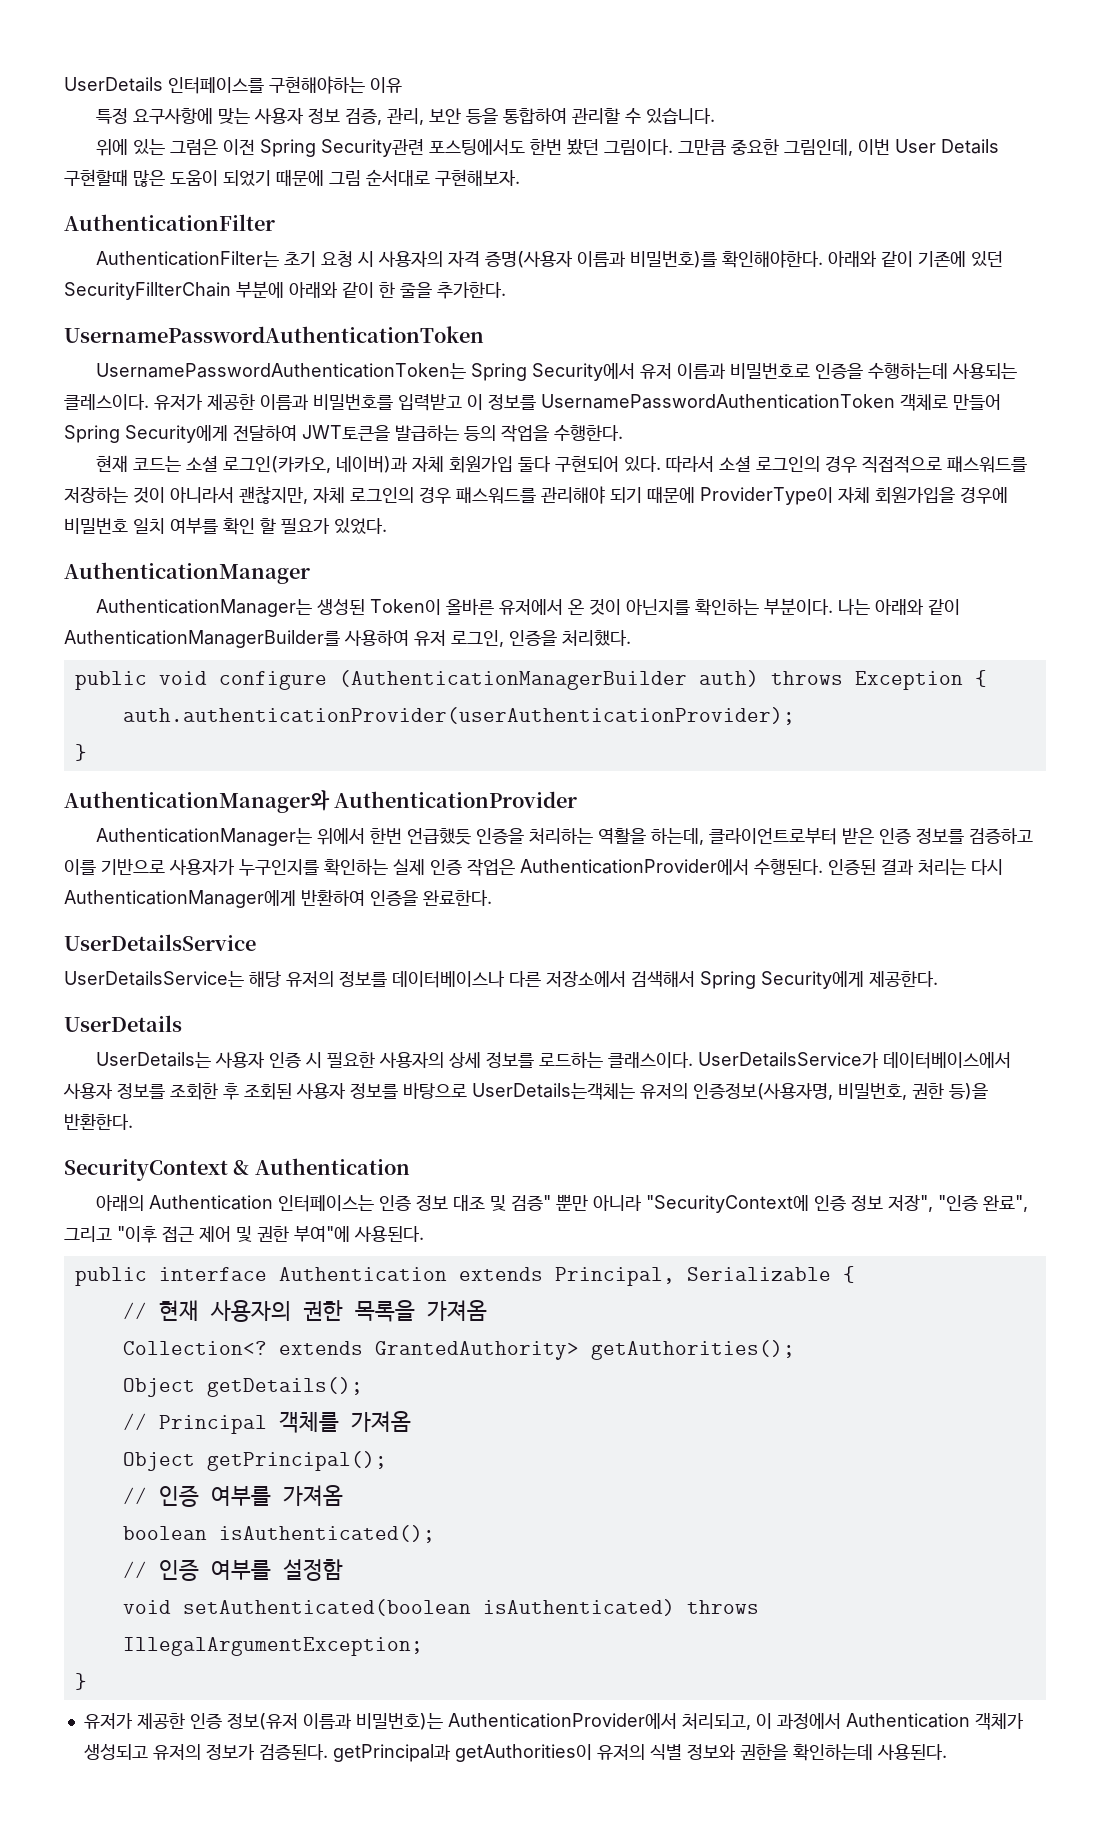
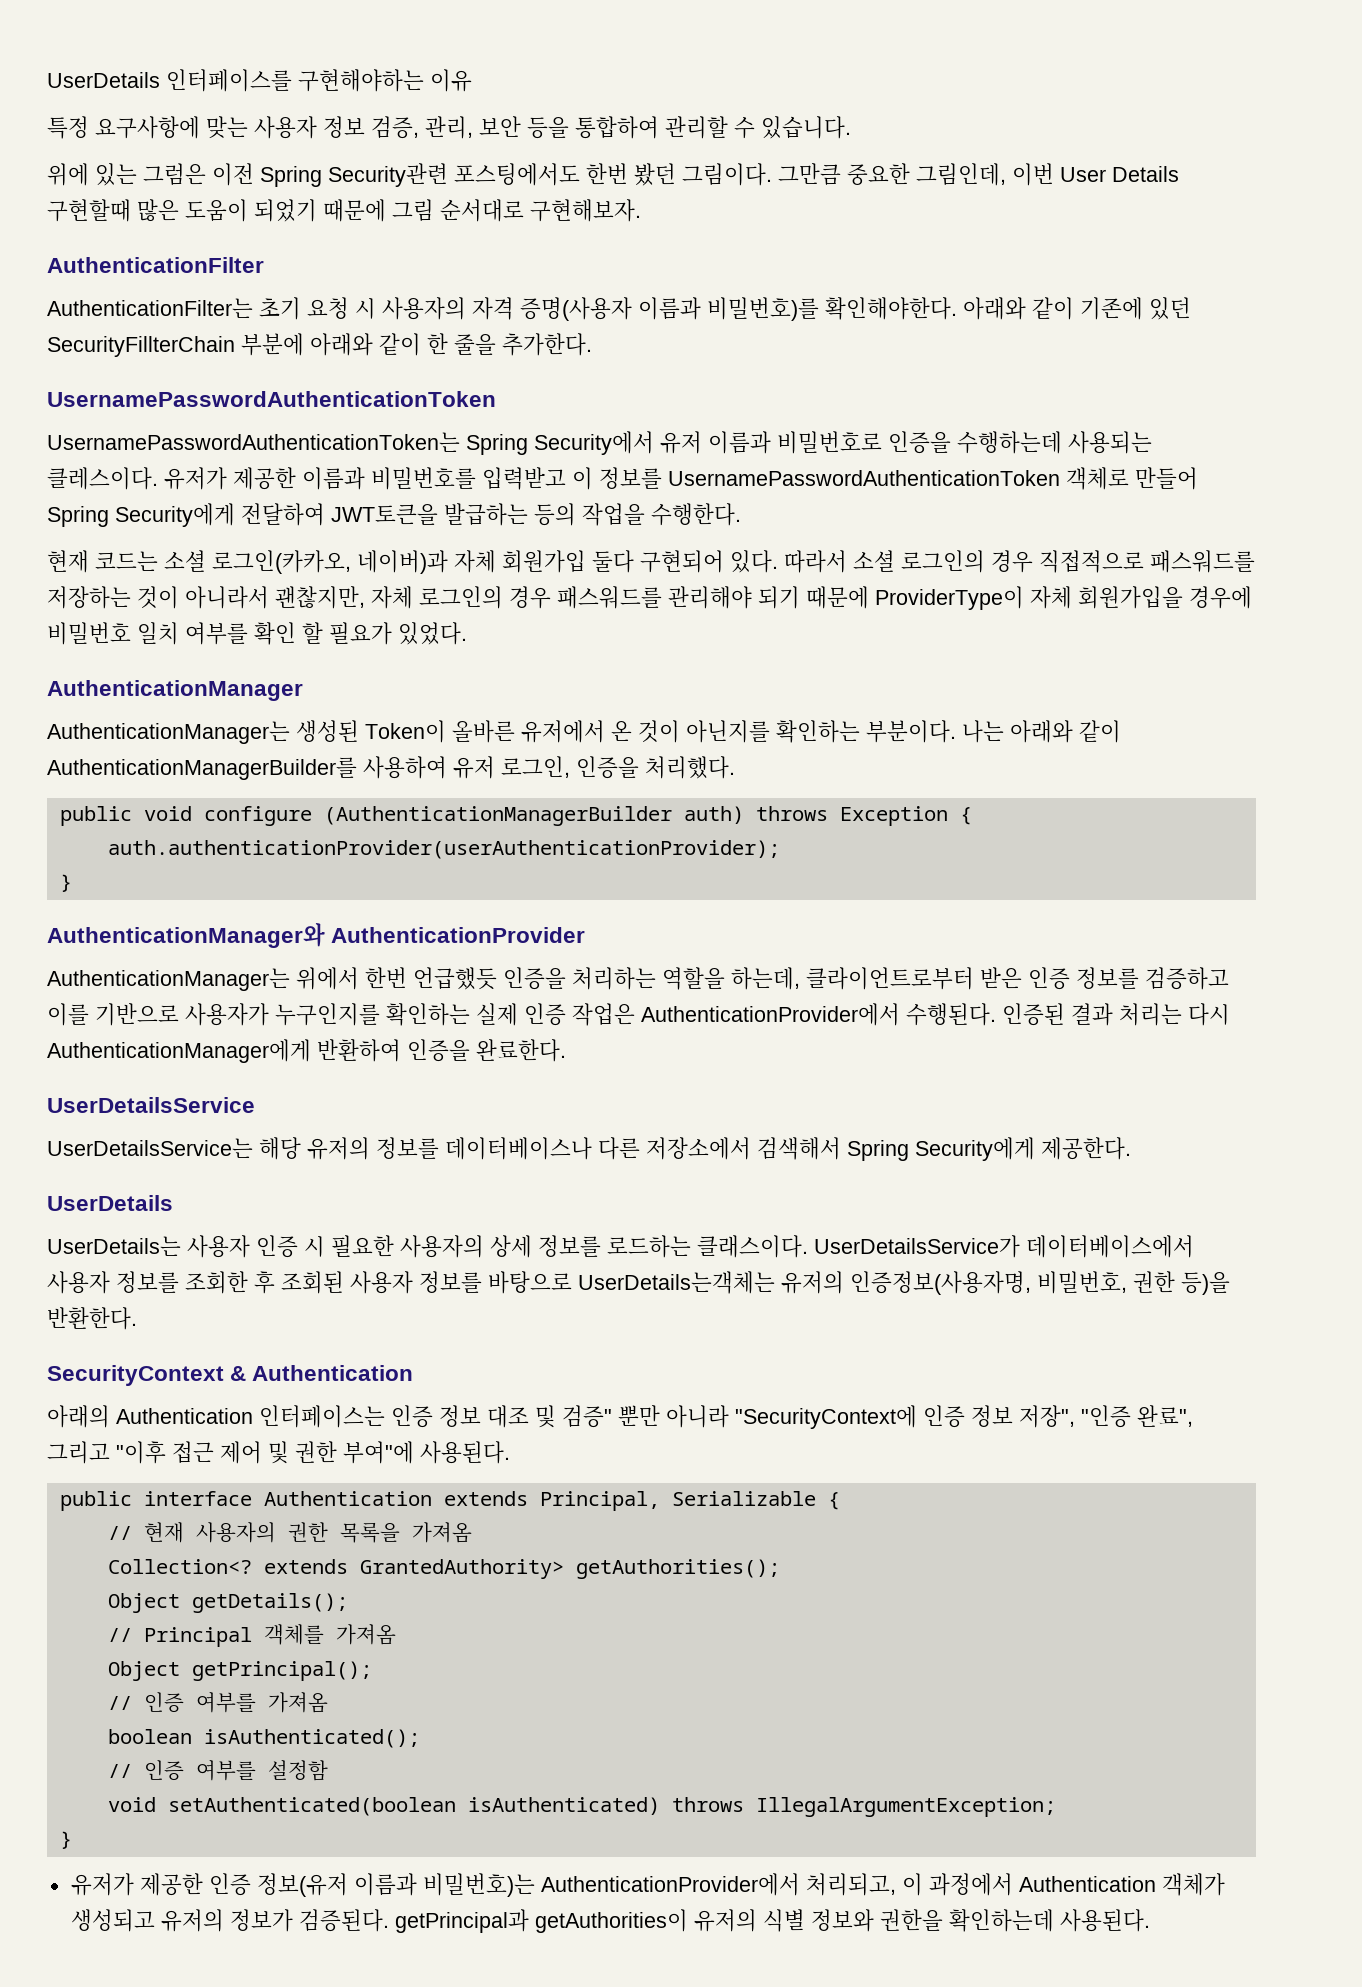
[597,828,646,844] 역활을 -> [662,967,725,990] 역할을

